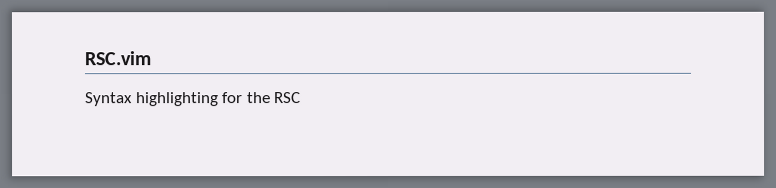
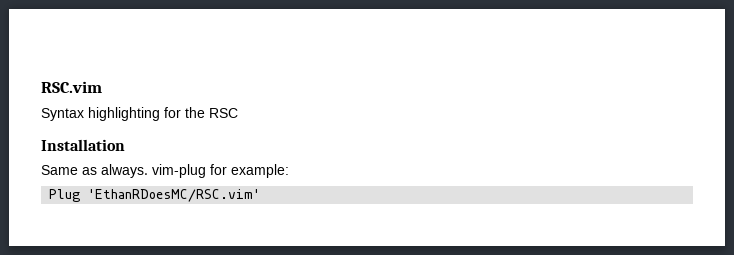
(302, 98) none -> [41,139,125,151] [41,164,289,178] [49,189,261,202] // Installation // Same as always. vim-plug for example: // Plug 'EthanRDoesMC/RSC.vim'

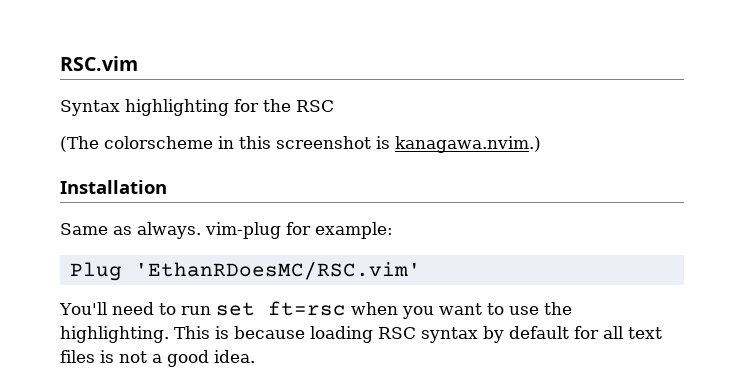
(238, 113) none -> [60,136,541,153] // (The colorscheme in this screenshot is kanagawa.nvim.)
(261, 195) none -> [59,301,572,319] [60,326,662,343] [60,350,255,367] // You'll need to run set ft=rsc when you want to use the highlighting. This is because loading RSC syntax by default for all text files is not a good idea.

